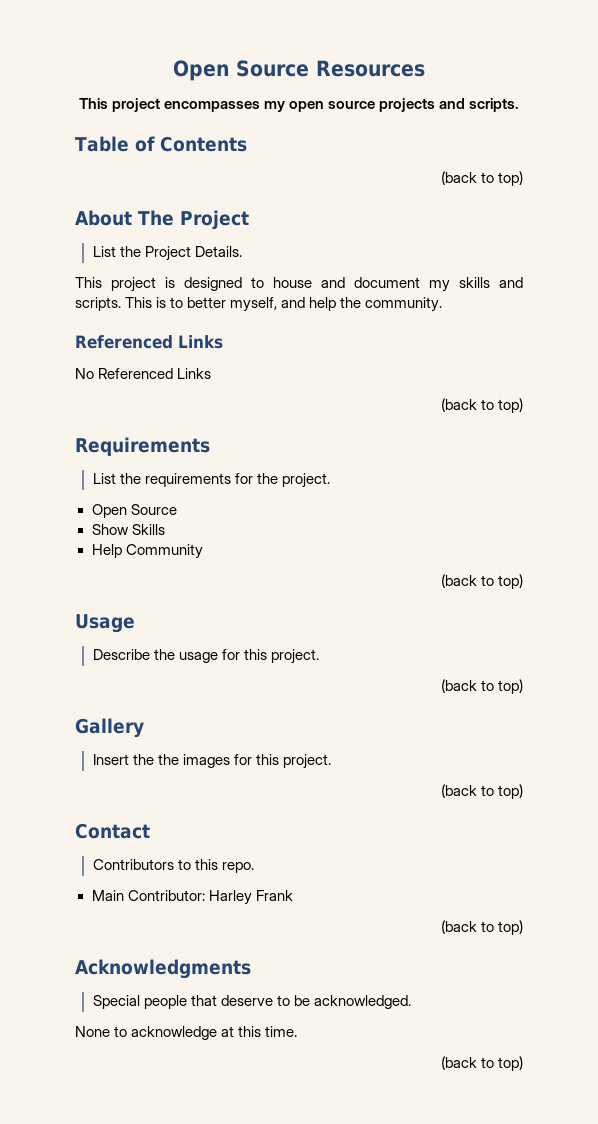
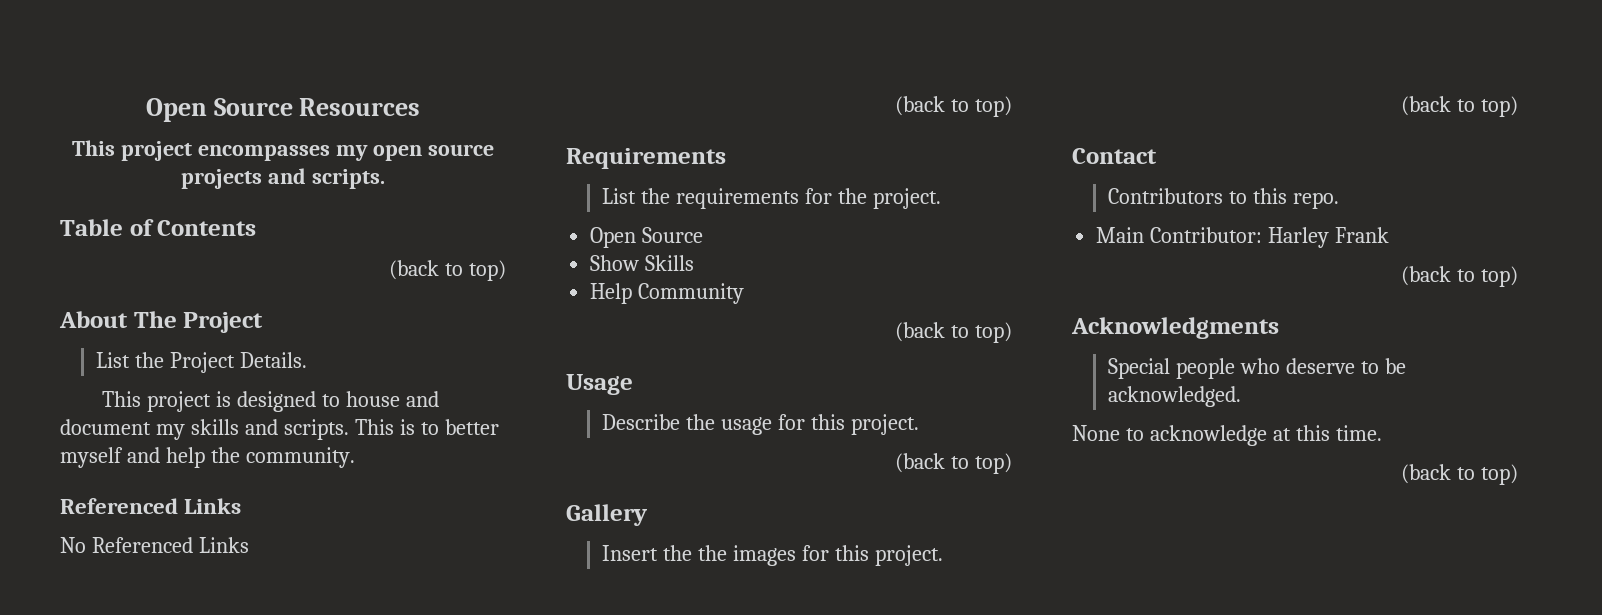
[230,297,278,312] myself, -> [60,447,123,468] myself
[190,995,217,1006] that -> [1239,358,1280,374] who

